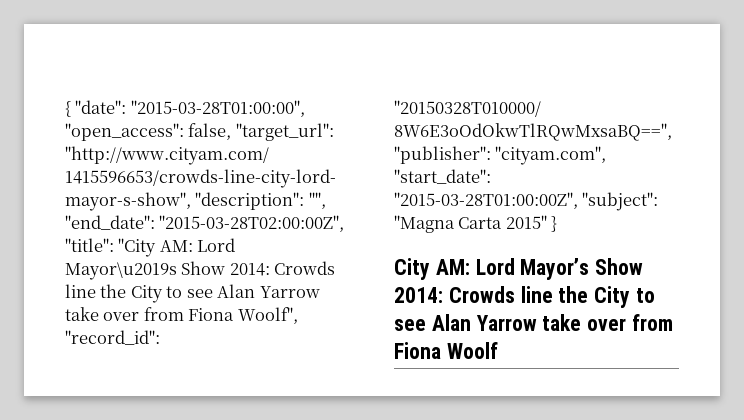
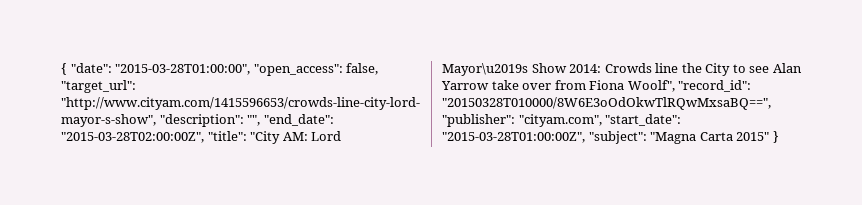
[394,258,644,280] [394,286,656,308] [394,314,674,331] [394,342,498,359] // City AM: Lord Mayor’s Show 2014: Crowds line the City to see Alan Yarrow take over from Fiona Woolf -> (779, 137) none

